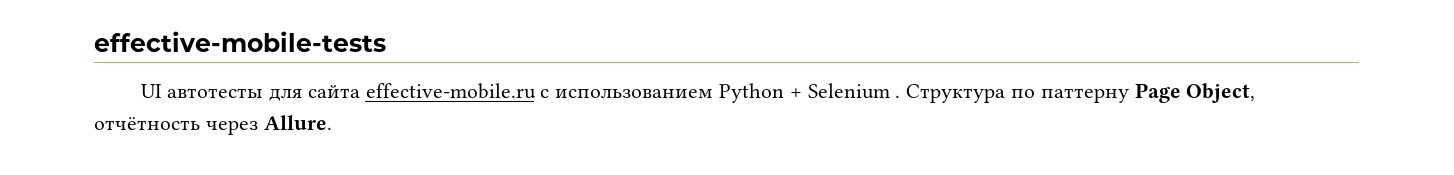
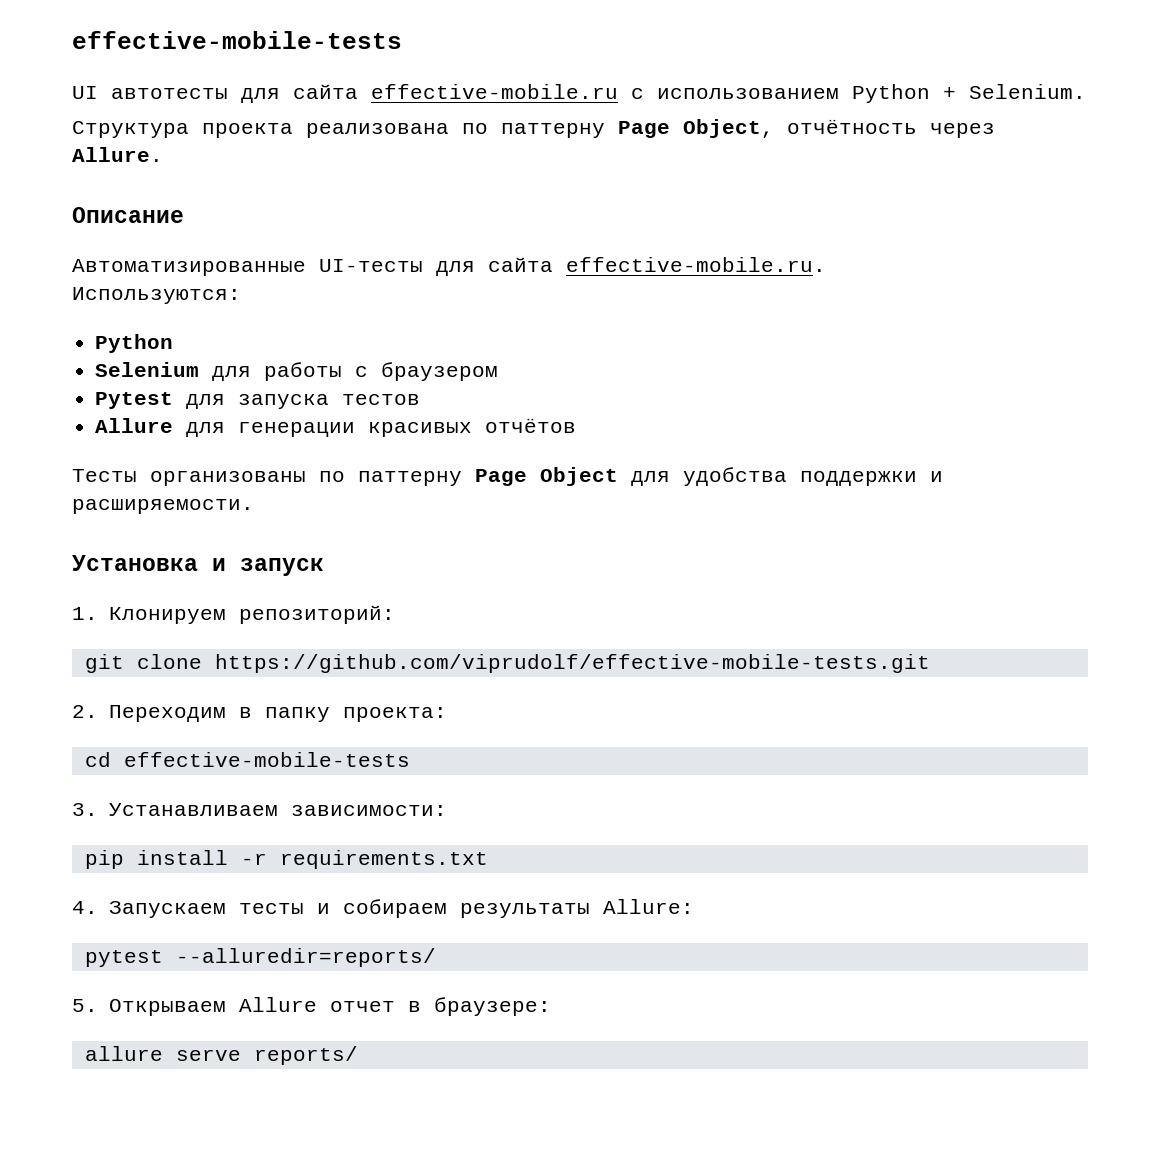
[807,83,1006,103] Selenium . Структура -> [969,84,1086,99] [72,121,449,138] Selenium. // Структура проекта реализована
(332, 122) none -> [72,207,184,223] [72,257,826,276] [72,287,241,304] [95,334,174,353] [95,362,499,381] [95,392,421,409] [95,418,577,437] [72,467,943,486] [72,499,254,514] [72,555,324,576] [72,605,395,624] [84,654,930,673] [72,705,447,722] [84,752,410,767] [72,803,447,816] [84,850,488,869] [72,899,694,918] [84,948,436,967] [72,997,551,1016] [84,1046,358,1065] // Описание // Автоматизированные UI-тесты для сайта effective-mobile.ru. // Используются: // Python // Selenium для работы с браузером // Pytest для запуска тестов // Allure для генерации красивых отчётов // Тесты организованы по паттерну Page Object для удобства поддержки и расширяемости. // Установка и запуск // 1. Клонируем репозиторий: // git clone https://github.com/viprudolf/effective-mobile-tests.git // 2. Переходим в папку проекта: // cd effective-mobile-tests // 3. Устанавливаем зависимости: // pip install -r requirements.txt // 4. Запускаем тесты и собираем результаты Allure: // pytest --alluredir=reports/ // 5. Открываем Allure отчет в браузере: // allure serve reports/

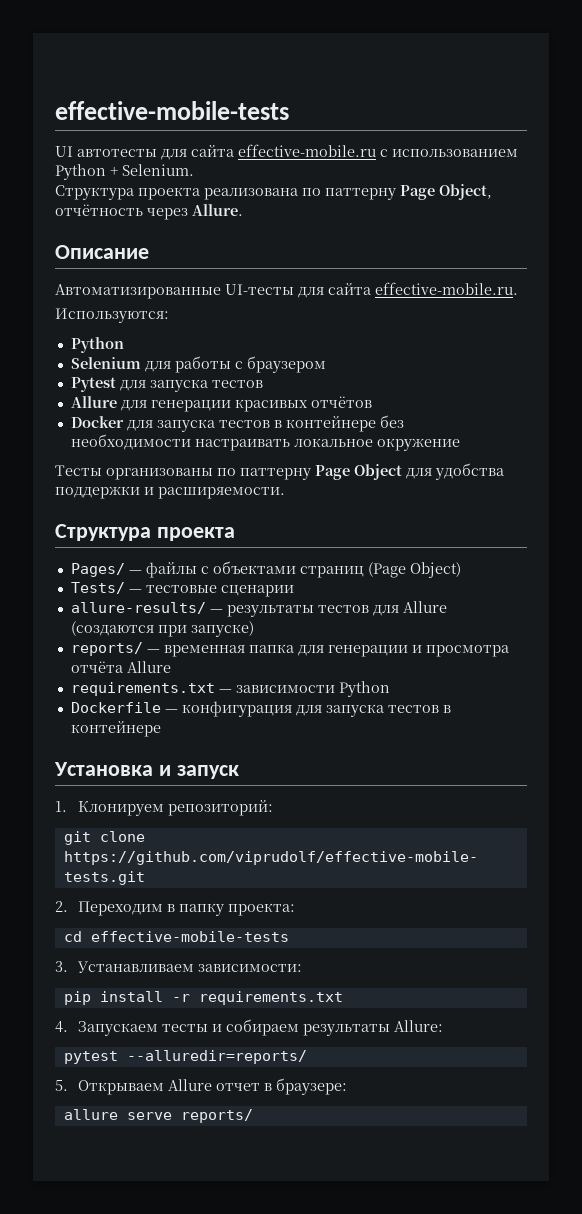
(577, 425) none -> [70,415,404,432] [70,434,460,451] // Docker для запуска тестов в контейнере без необходимости настраивать локальное окружение
(254, 506) none -> [55,524,235,541] [70,561,461,578] [70,582,294,597] [70,601,447,617] [70,621,254,637] [70,642,509,657] [70,661,171,673] [70,681,390,697] [70,701,451,717] [70,721,161,737] // Структура проекта // Pages/ — файлы с объектами страниц (Page Object) // Tests/ — тестовые сценарии // allure-results/ — результаты тестов для Allure (создаются при запуске) // reports/ — временная папка для генерации и просмотра отчёта Allure // requirements.txt — зависимости Python // Dockerfile — конфигурация для запуска тестов в контейнере

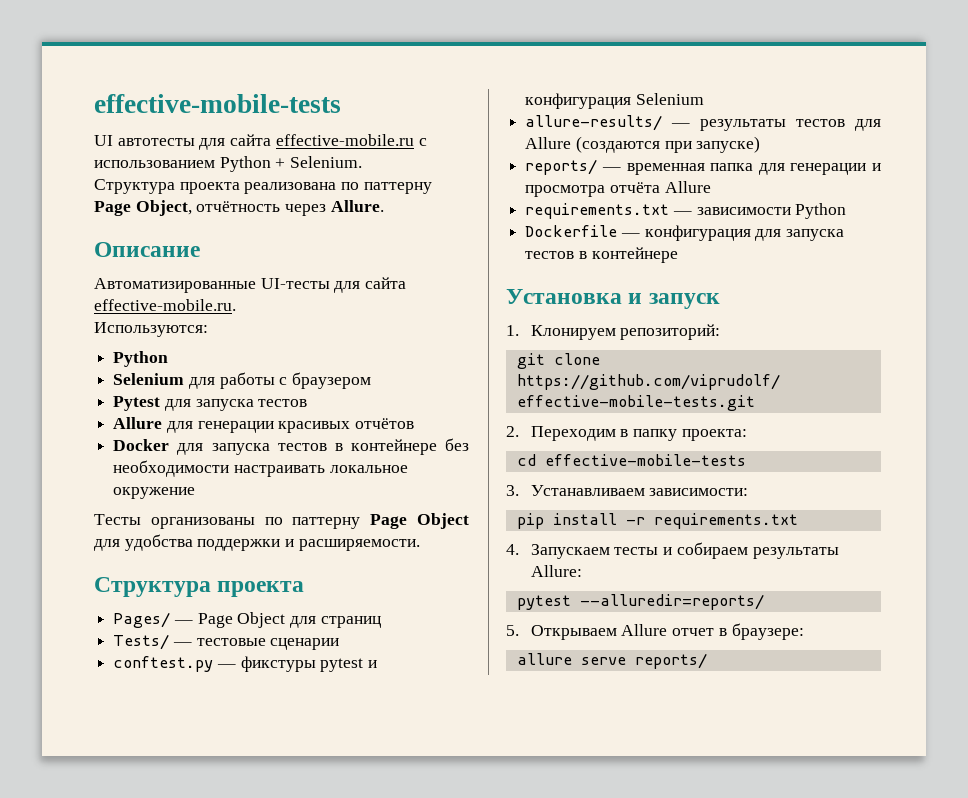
[145,561,296,578] файлы с объектами -> [197,612,317,628] Page Object для
[367,562,461,578] (Page Object) -> (381, 622) none
(294, 591) none -> [113,656,378,672] [525,93,704,109] // conftest.py — фикстуры pytest и конфигурация Selenium

